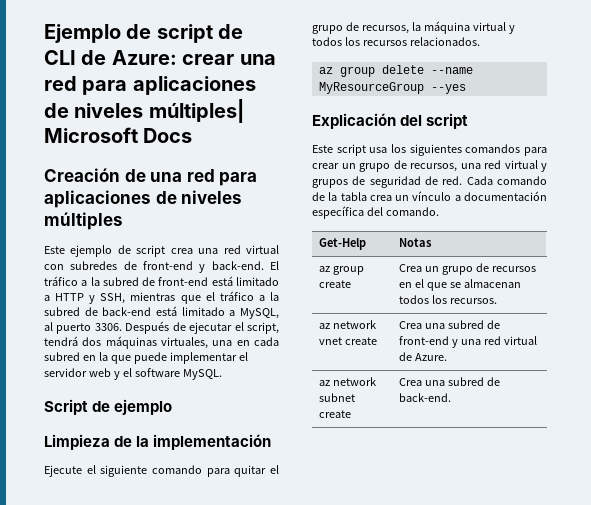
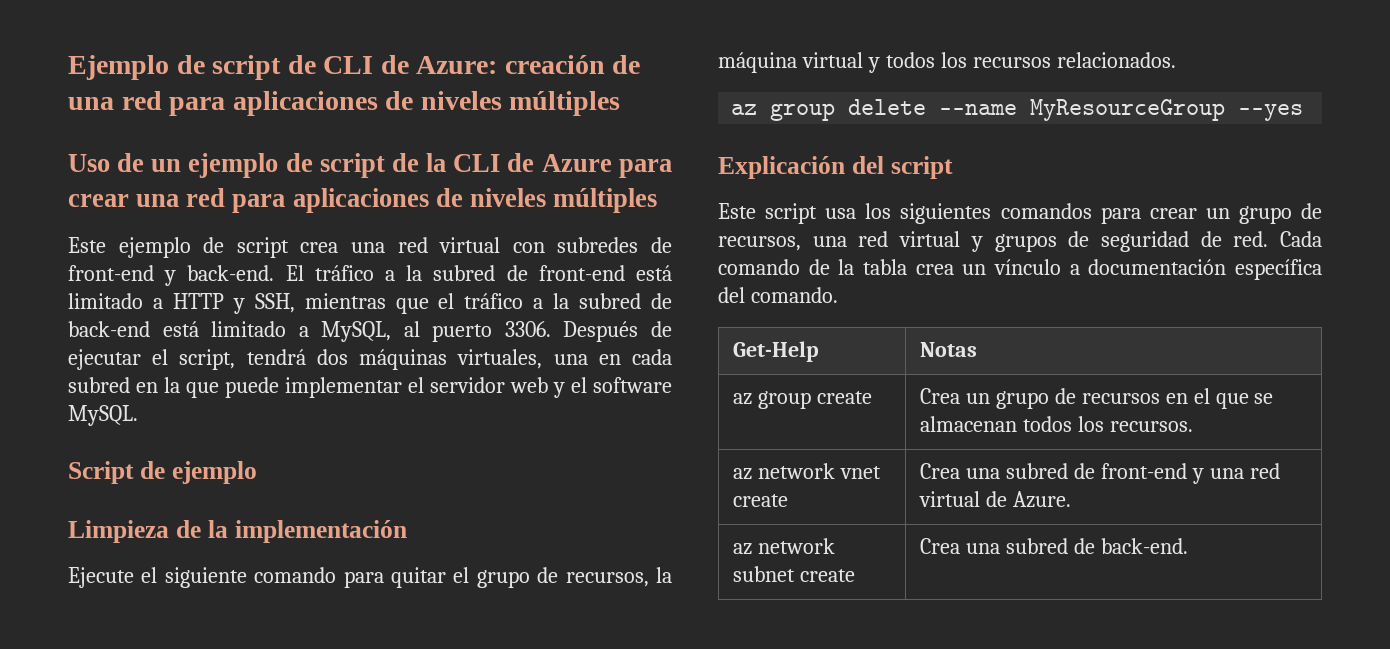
[182,54,276,65] [44,76,256,95] [44,99,244,123] [44,127,193,143] [44,168,146,182] crear una red para aplicaciones de niveles múltiples| Microsoft Docs // Creación de -> [504,55,641,74] [68,91,621,116] [68,153,672,178] [68,194,129,207] creación de una red para aplicaciones de niveles múltiples // Uso de un ejemplo de script de la CLI de Azure para crear

